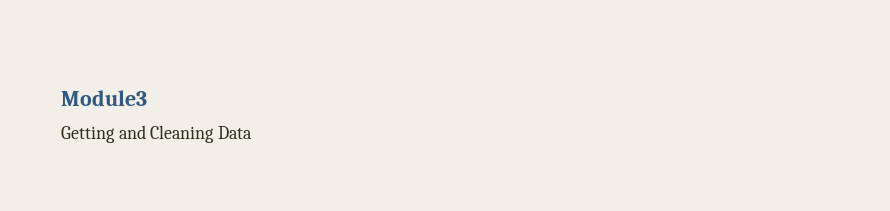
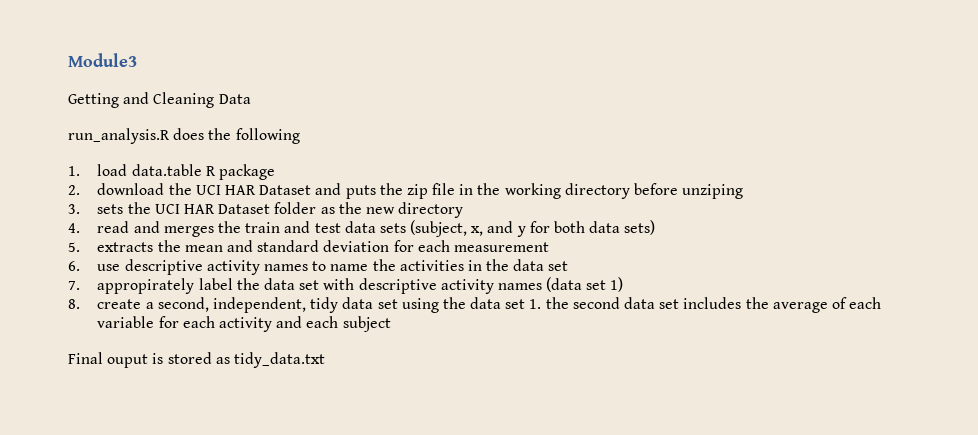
(253, 132) none -> [68,128,300,144] [68,164,275,180] [68,183,744,199] [68,202,464,218] [68,220,656,237] [68,240,549,252] [68,259,569,275] [68,277,624,294] [68,297,882,313] [97,316,391,332] [68,352,325,368] // run_analysis.R does the following // 1. load data.table R package // 2. download the UCI HAR Dataset and puts the zip file in the working directory before unziping // 3. sets the UCI HAR Dataset folder as the new directory // 4. read and merges the train and test data sets (subject, x, and y for both data sets) // 5. extracts the mean and standard deviation for each measurement // 6. use descriptive activity names to name the activities in the data set // 7. appropirately label the data set with descriptive activity names (data set 1) // 8. create a second, independent, tidy data set using the data set 1. the second data set includes the average of each variable for each activity and each subject // Final ouput is stored as tidy_data.txt

